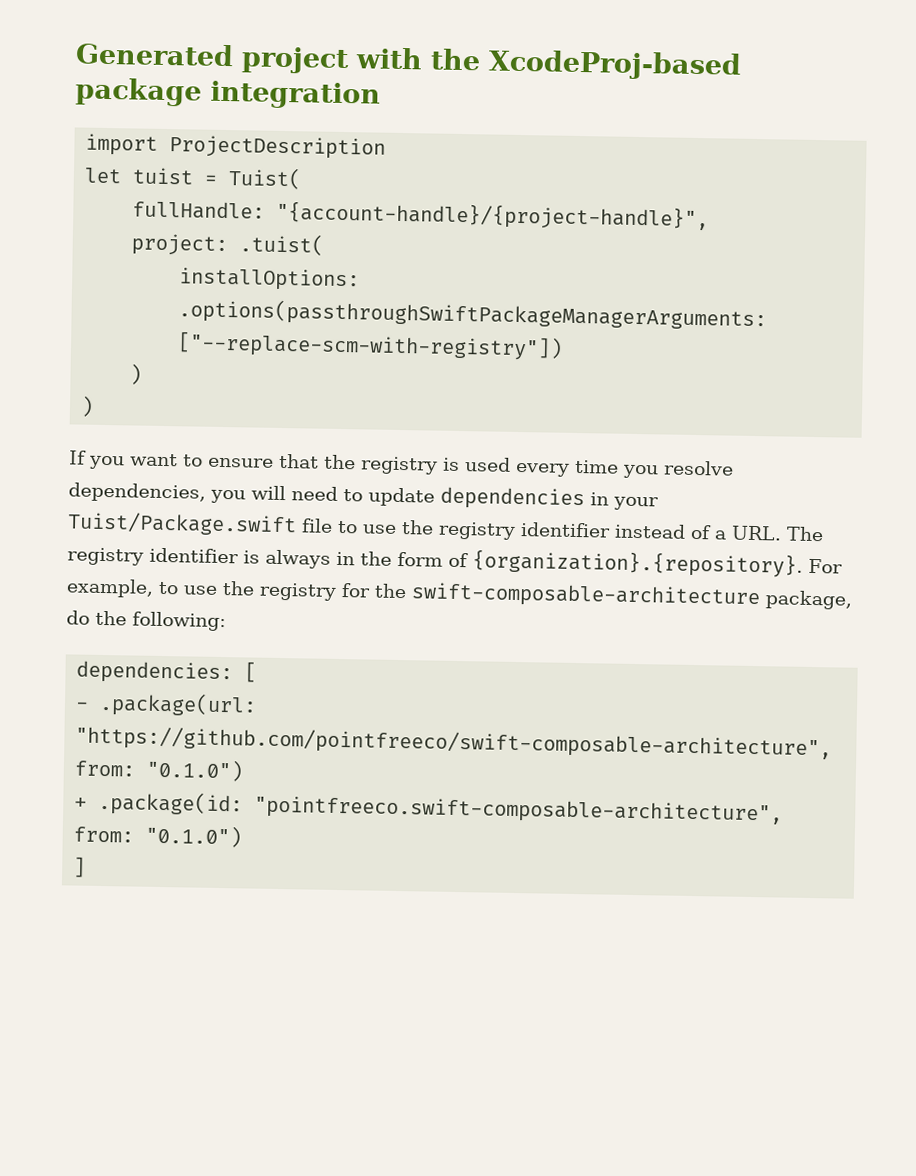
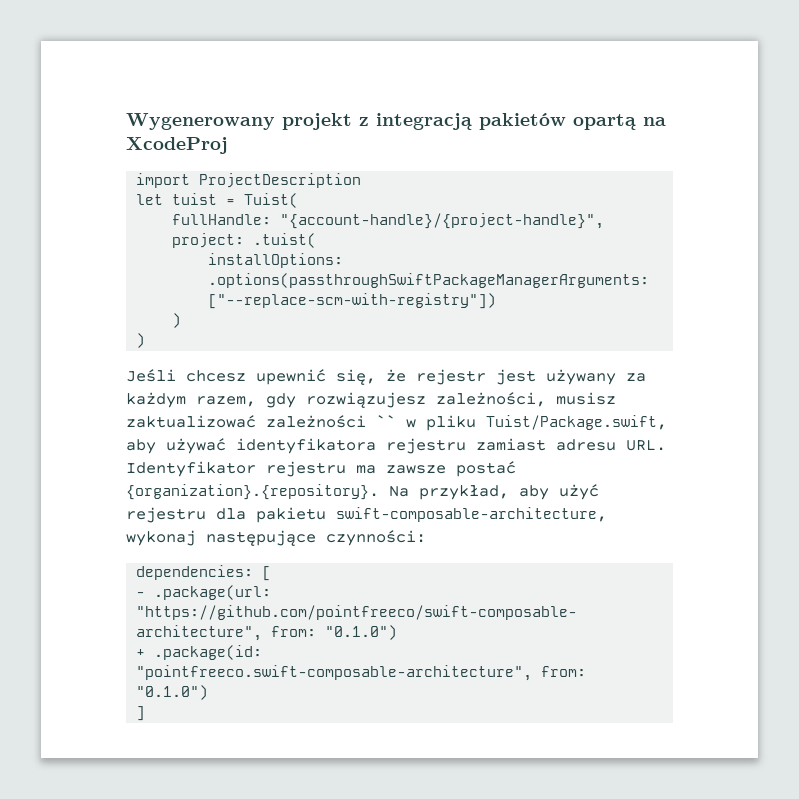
[75,42,742,81] [75,77,381,110] Generated project with the XcodeProj-based package integration -> [126,113,666,130] [126,137,228,154] Wygenerowany projekt z integracją pakietów opartą na XcodeProj
[69,450,734,479] [68,482,659,511] [67,511,824,542] [67,547,843,578] [66,578,852,610] [66,610,226,632] If you want to ensure that the registry is used every time you resolve dependencies, you will need to update dependencies in your Tuist/Package.swift file to use the registry identifier instead of a URL. The registry identifier is always in the form of {organization}.{repository}. For example, to use the registry for the swift-composable-architecture package, do the following: -> [126,369,646,385] [126,392,616,408] [126,415,667,431] [126,438,666,454] [126,461,516,477] [126,484,599,500] [126,507,607,523] [126,530,426,546] Jeśli chcesz upewnić się, że rejestr jest używany za każdym razem, gdy rozwiązujesz zależności, musisz zaktualizować zależności `` w pliku Tuist/Package.swift, aby używać identyfikatora rejestru zamiast adresu URL. Identyfikator rejestru ma zawsze postać {organization}.{repository}. Na przykład, aby użyć rejestru dla pakietu swift-composable-architecture, wykonaj następujące czynności:

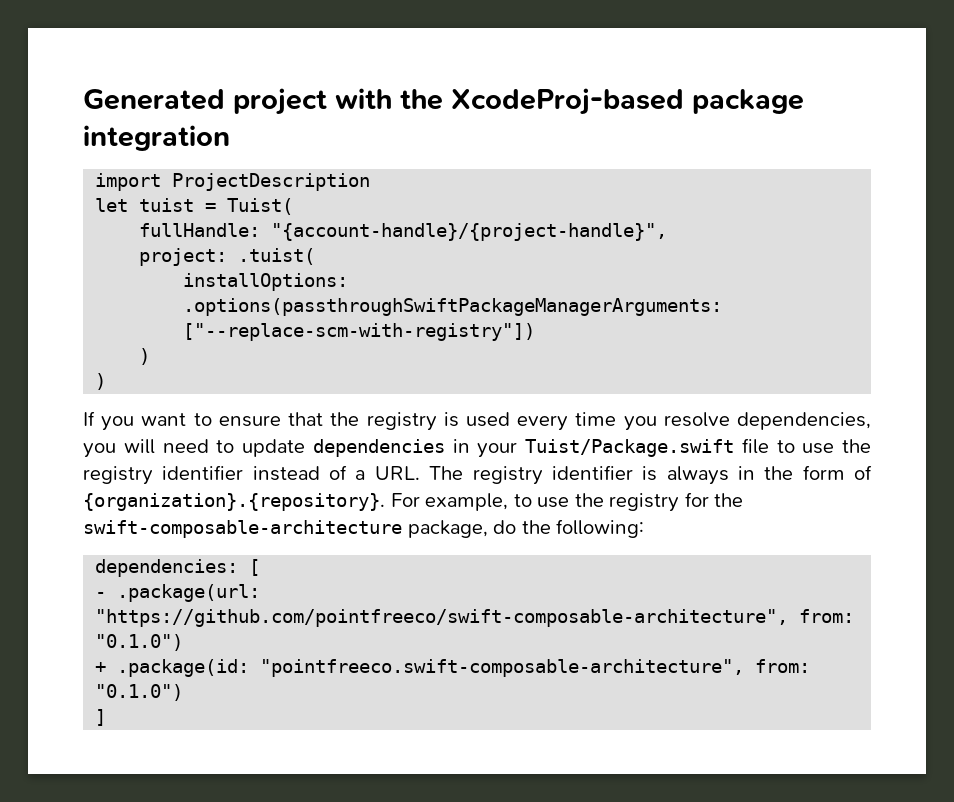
[126,113,666,130] [126,137,228,154] Wygenerowany projekt z integracją pakietów opartą na XcodeProj -> [83,88,804,115] [83,125,230,151] Generated project with the XcodeProj-based package integration
[126,369,646,385] [126,392,616,408] [126,415,667,431] [126,438,666,454] [126,461,516,477] [126,484,599,500] [126,507,607,523] [126,530,426,546] Jeśli chcesz upewnić się, że rejestr jest używany za każdym razem, gdy rozwiązujesz zależności, musisz zaktualizować zależności `` w pliku Tuist/Package.swift, aby używać identyfikatora rejestru zamiast adresu URL. Identyfikator rejestru ma zawsze postać {organization}.{repository}. Na przykład, aby użyć rejestru dla pakietu swift-composable-architecture, wykonaj następujące czynności: -> [83,411,871,431] [83,438,871,458] [83,465,872,485] [83,492,744,512] [83,519,645,538] If you want to ensure that the registry is used every time you resolve dependencies, you will need to update dependencies in your Tuist/Package.swift file to use the registry identifier instead of a URL. The registry identifier is always in the form of {organization}.{repository}. For example, to use the registry for the swift-composable-architecture package, do the following:

